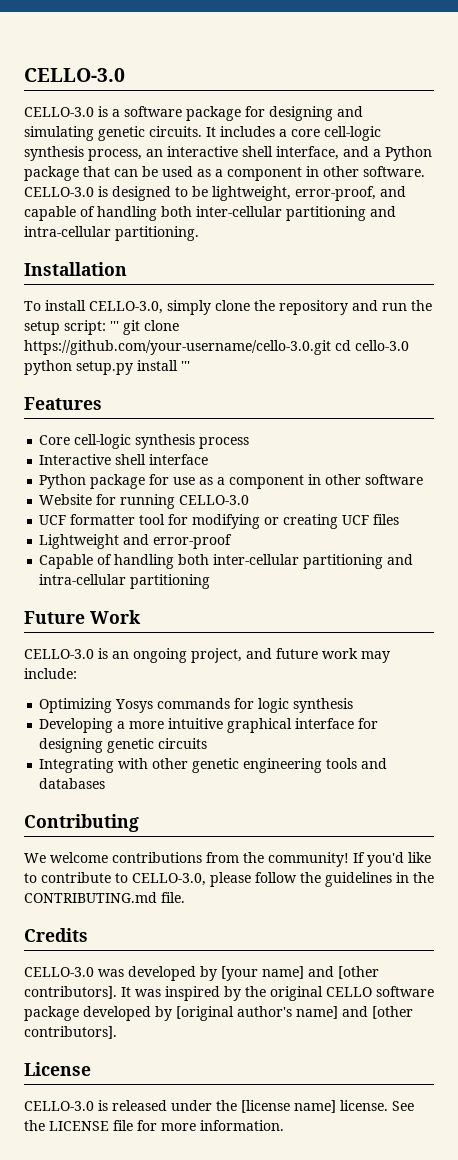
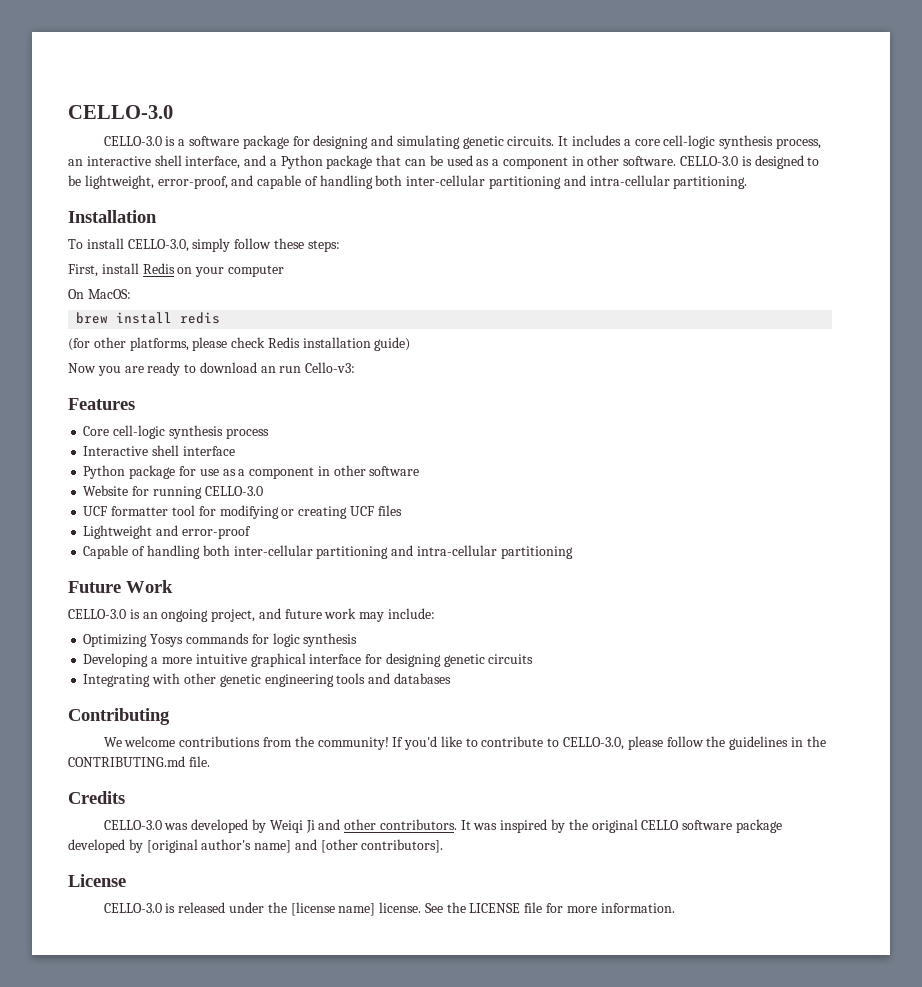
[215,300,432,315] [24,320,179,335] [24,340,409,355] [24,360,190,375] clone the repository and run the setup script: ''' git clone https://github.com/your-username/cello-3.0.git cd cello-3.0 python setup.py install ''' -> [234,238,340,252] [68,263,284,277] [68,289,131,299] [76,312,221,324] [68,337,411,351] [68,362,356,376] follow these steps: // First, install Redis on your computer // On MacOS: // brew install redis // (for other platforms, please check Redis installation guide) // Now you are ready to download an run Cello-v3:
[221,966,379,981] [24,986,117,999] [your name] and [other contributors]. -> [269,819,457,833] Weiqi Ji and other contributors.

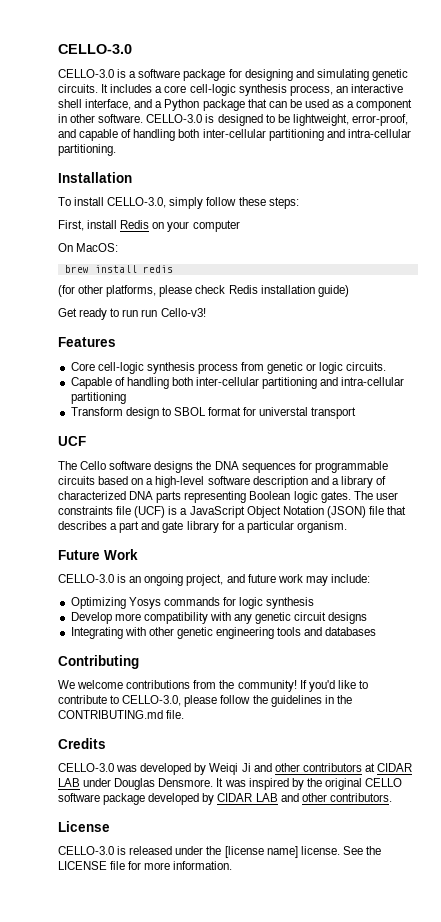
[68,362,356,376] Now you are ready to download an run Cello-v3: -> [58,308,206,320] Get ready to run run Cello-v3!
[83,445,235,456] [83,465,420,479] [83,485,263,499] [83,505,402,519] [83,525,251,539] // Interactive shell interface // Python package for use as a component in other software // Website for running CELLO-3.0 // UCF formatter tool for modifying or creating UCF files // Lightweight and error-proof -> [241,362,387,374] from genetic or logic circuits.
(573, 552) none -> [70,407,357,419] [58,436,86,446] [58,461,388,473] [58,476,387,488] [58,491,398,503] [58,506,407,518] [58,521,347,533] // Transform design to SBOL format for universtal transport // UCF // The Cello software designs the DNA sequences for programmable circuits based on a high-level software description and a library of characterized DNA parts representing Boolean logic gates. The user constraints file (UCF) is a JavaScript Object Notation (JSON) file that describes a part and gate library for a particular organism.
[83,653,534,667] Developing a more intuitive graphical interface for designing genetic circuits -> [70,612,368,624] Develop more compatibility with any genetic circuit designs
[379,819,457,830] contributors. -> [302,763,413,772] [58,778,214,790] contributors at CIDAR LAB under Douglas Densmore.
[146,839,444,853] [original author's name] and [other contributors]. -> [217,793,392,802] CIDAR LAB and other contributors.

